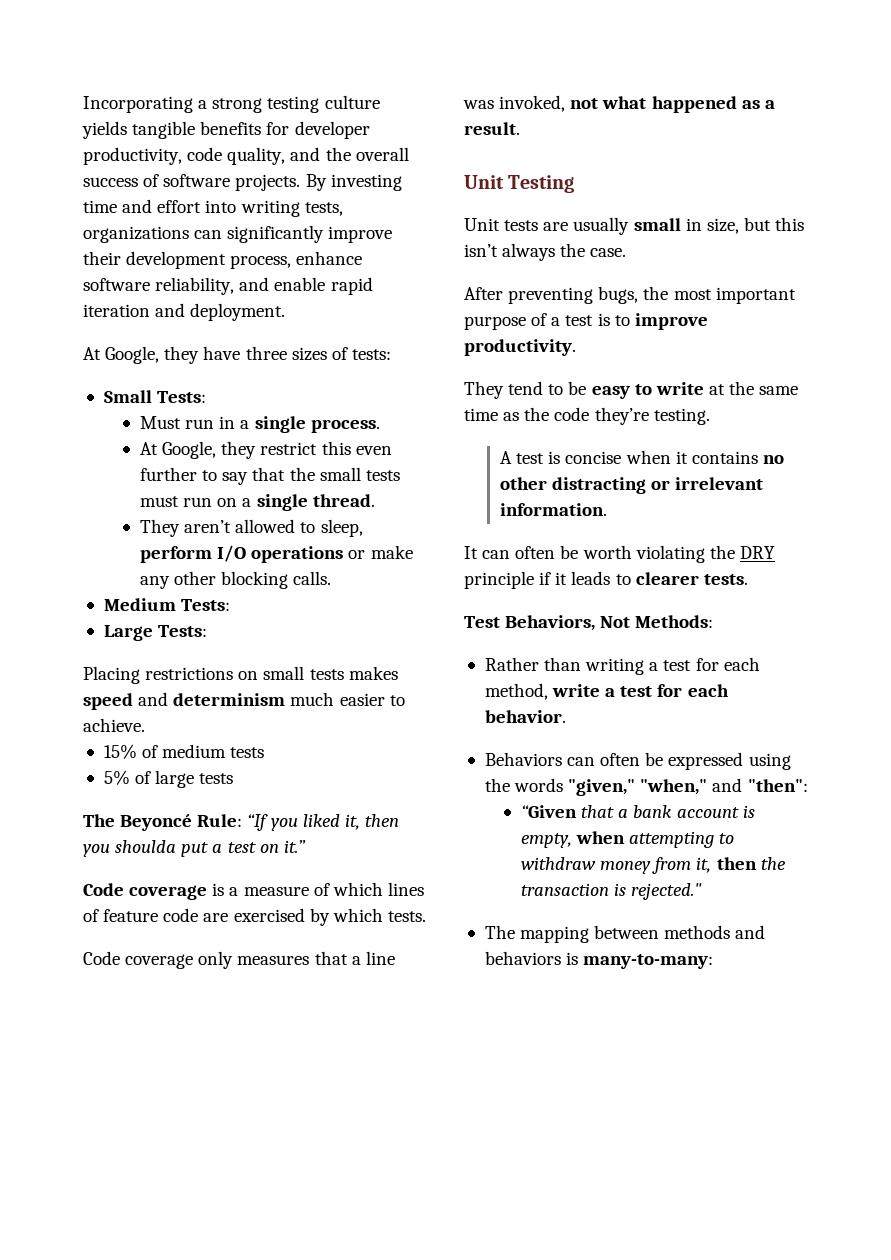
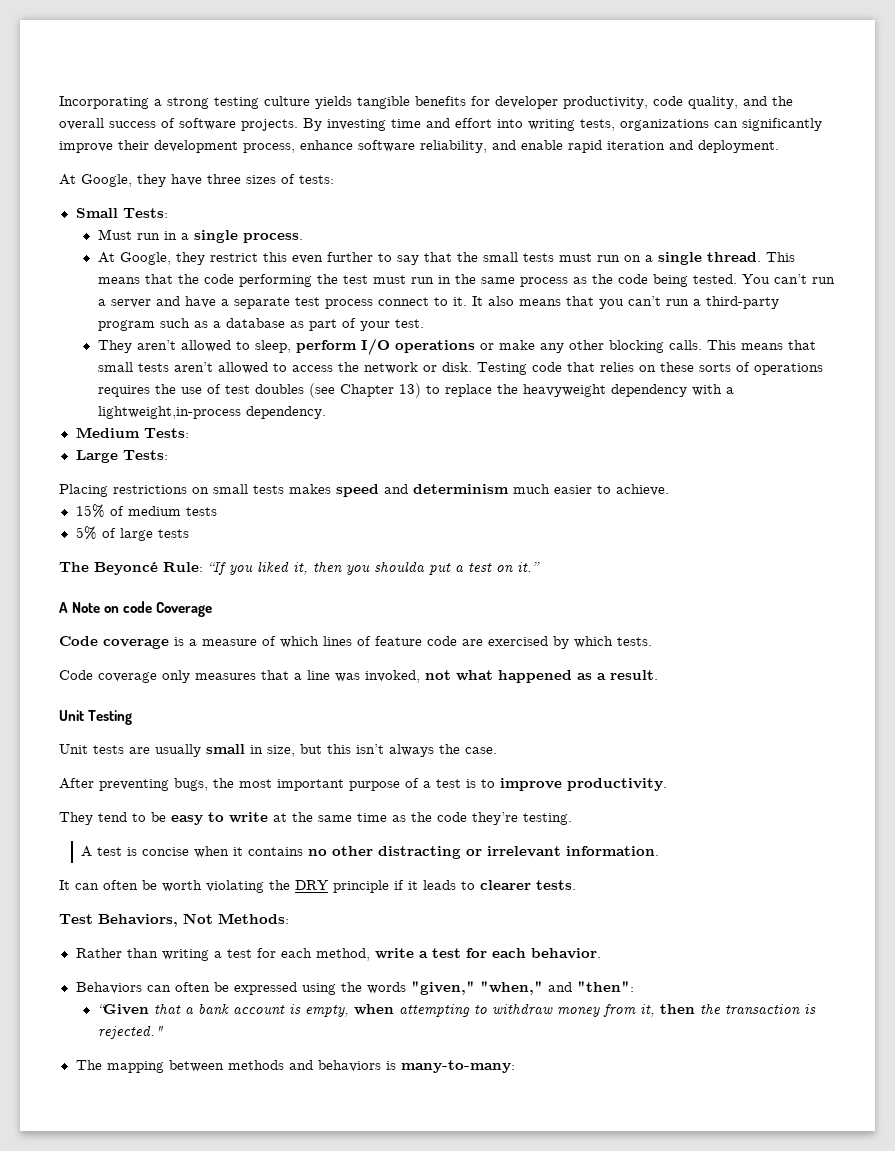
(375, 500) none -> [765,252,795,262] [97,274,835,287] [97,296,779,309] [97,318,424,331] This means that the code performing the test must run in the same process as the code being tested. You can’t run a server and have a separate test process connect to it. It also means that you can’t run a third-party program such as a database as part of your test.
(332, 578) none -> [706,340,816,350] [97,362,823,375] [97,383,734,398] [97,406,326,419] This means that small tests aren’t allowed to access the network or disk. Testing code that relies on these sorts of operations requires the use of test doubles (see Chapter 13) to replace the heavyweight dependency with a lightweight,in-process dependency.
(306, 846) none -> [59,601,213,617] // A Note on code Coverage

